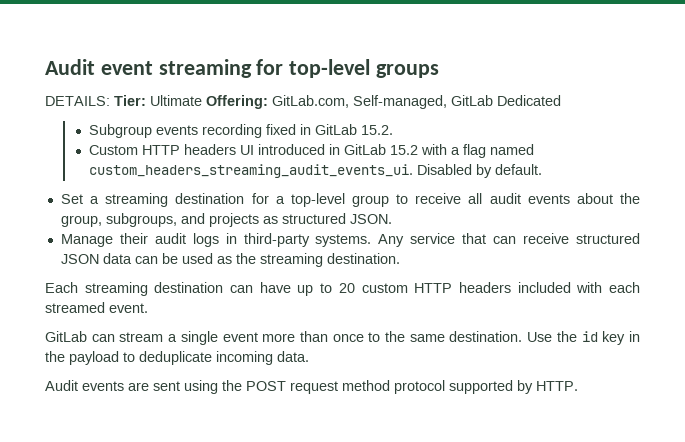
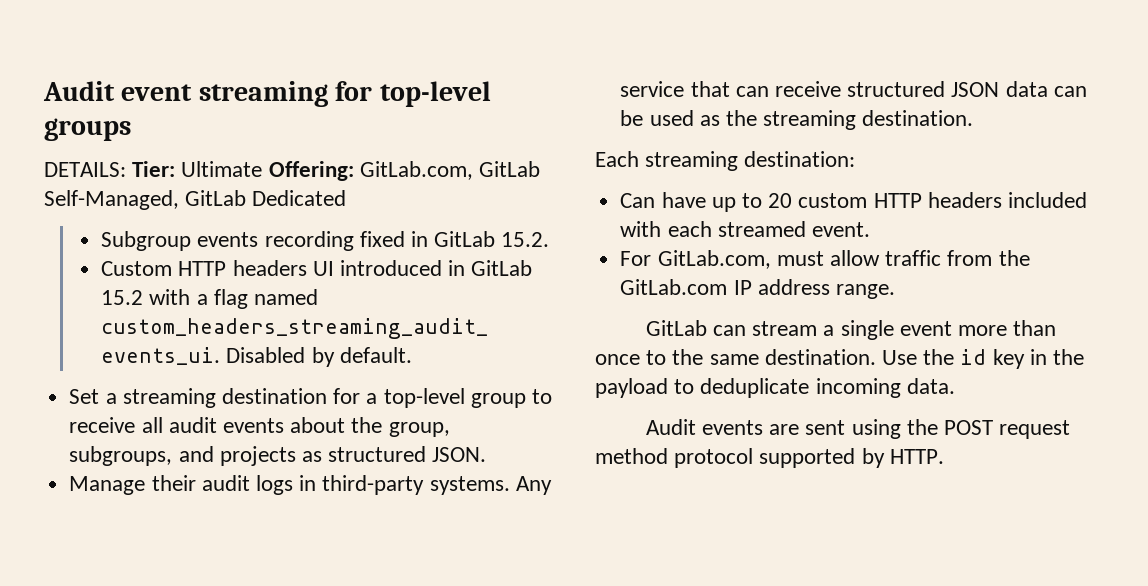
[353,95,447,109] Self-managed, -> [479,161,541,177] [44,190,179,210] GitLab Self-Managed,
[154,282,254,293] destination can -> [744,151,856,167] [620,193,656,208] destination: // Can
(148, 308) none -> [620,250,1030,269] [620,279,895,299] // For GitLab.com, must allow traffic from the GitLab.com IP address range.

